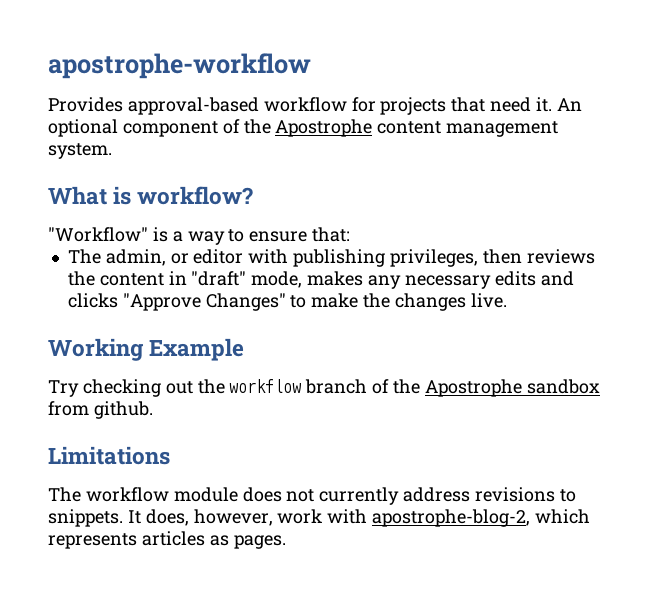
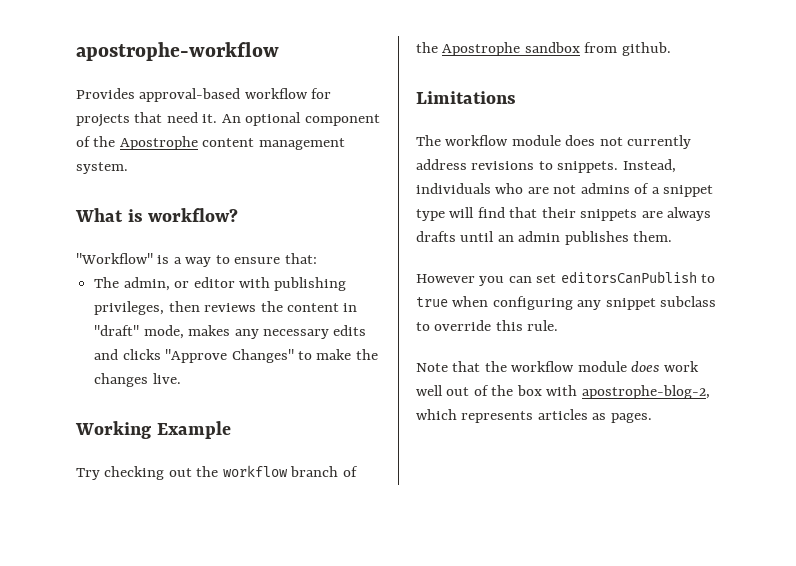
[127,509,323,526] It does, however, work -> [622,159,676,173] [416,183,714,197] [416,207,712,221] [416,231,673,245] [416,271,716,286] [416,296,717,310] [416,320,559,331] [416,361,699,372] [416,385,542,396] Instead, individuals who are not admins of a snippet type will find that their snippets are always drafts until an admin publishes them. // However you can set editorsCanPublish to true when configuring any snippet subclass to override this rule. // Note that the workflow module does work well out of the box

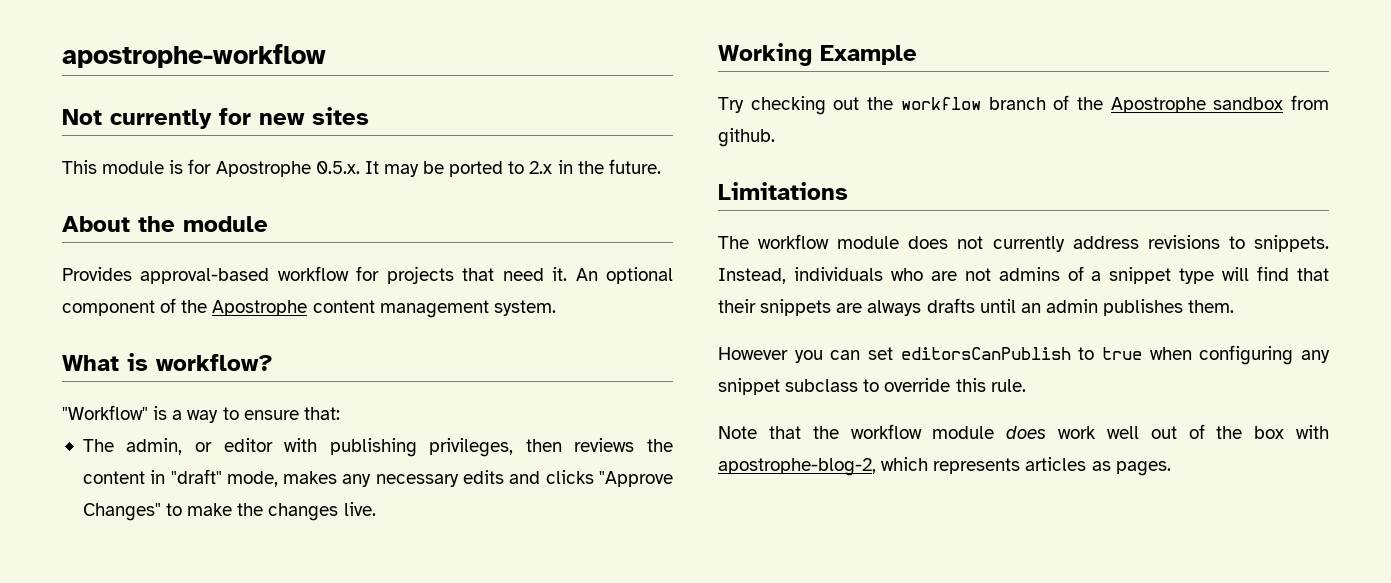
(279, 51) none -> [62,107,369,129] [62,159,661,177] [62,216,268,232] // Not currently for new sites // This module is for Apostrophe 0.5.x. It may be ported to 2.x in the future. // About the module

